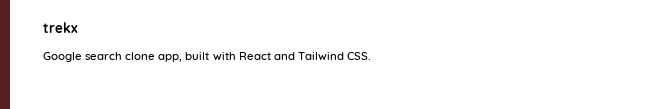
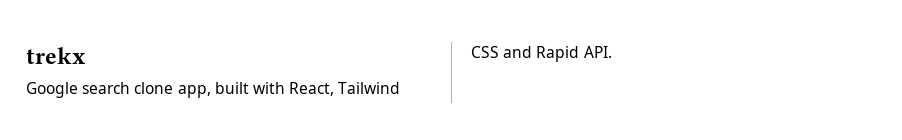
[238,52,371,61] React and Tailwind CSS. -> [289,82,401,96] [471,46,612,62] React, Tailwind CSS and Rapid API.

